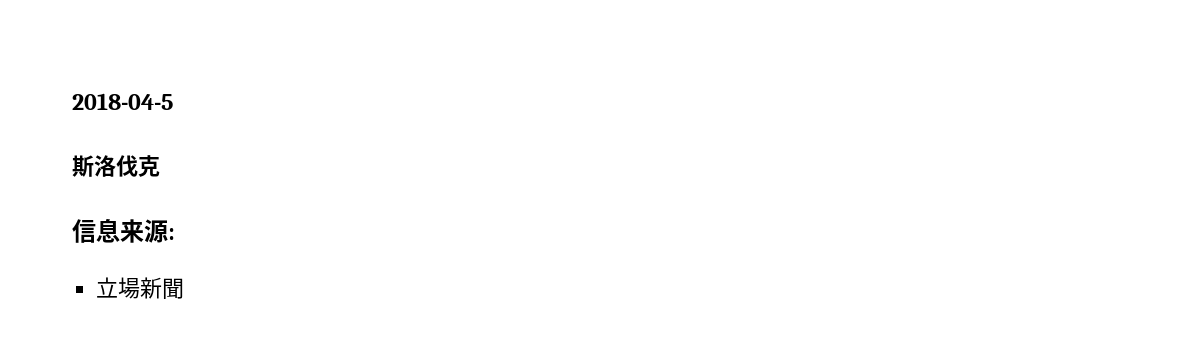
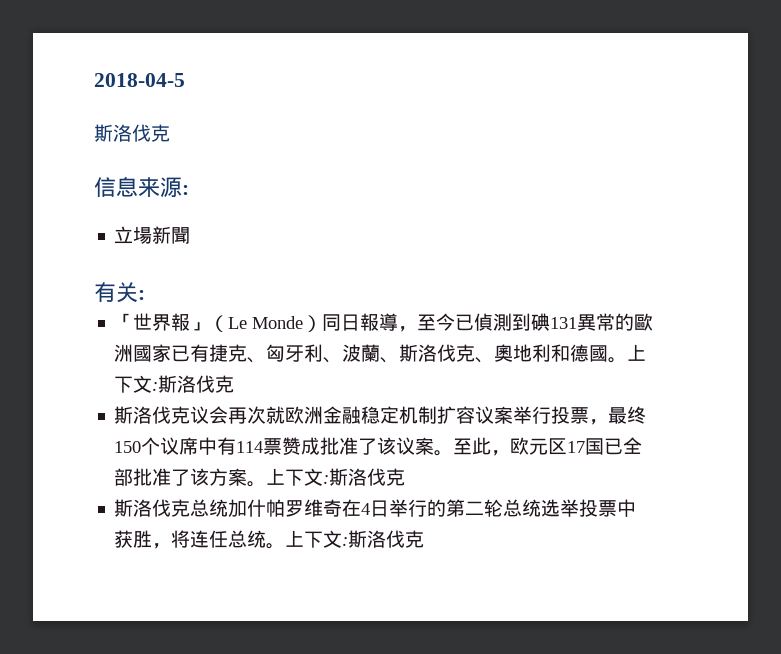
(185, 288) none -> [94,282,145,303] [114,313,654,332] [114,344,647,363] [114,375,235,393] [114,406,647,425] [114,437,643,456] [114,468,406,487] [114,499,637,517] [114,530,425,549] // 有关: // 「世界報」（Le Monde）同日報導，至今已偵測到碘131異常的歐洲國家已有捷克、匈牙利、波蘭、斯洛伐克、奧地利和德國。上下文:斯洛伐克 // 斯洛伐克议会再次就欧洲金融稳定机制扩容议案举行投票，最终150个议席中有114票赞成批准了该议案。至此，欧元区17国已全部批准了该方案。上下文:斯洛伐克 // 斯洛伐克总统加什帕罗维奇在4日举行的第二轮总统选举投票中获胜，将连任总统。上下文:斯洛伐克

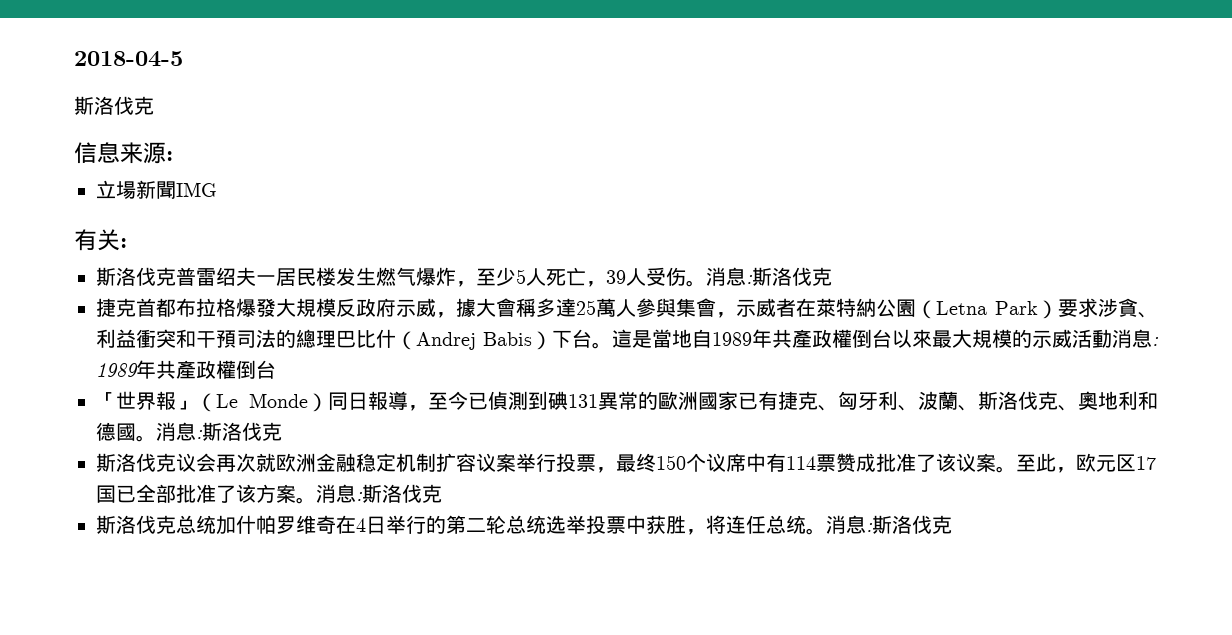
(191, 235) none -> [176,182,217,197] IMG
(145, 295) none -> [96,267,832,287] [96,298,1158,319] [96,329,1159,350] [96,360,276,379] // 斯洛伐克普雷绍夫一居民楼发生燃气爆炸，至少5人死亡，39人受伤。消息:斯洛伐克 // 捷克首都布拉格爆發大規模反政府示威，據大會稱多達25萬人參與集會，示威者在萊特納公園（Letna Park）要求涉貪、利益衝突和干預司法的總理巴比什（Andrej Babis）下台。這是當地自1989年共產政權倒台以來最大規模的示威活動消息: 1989年共產政權倒台
[627,344,647,361] [114,375,153,393] 上下文 -> [156,422,196,441] 消息
[266,468,324,486] 上下文 -> [316,484,356,503] 消息
[285,530,343,548] 上下文 -> [826,515,866,534] 消息

